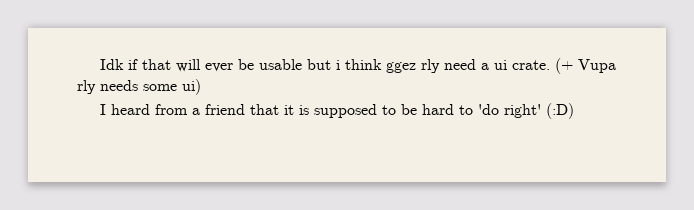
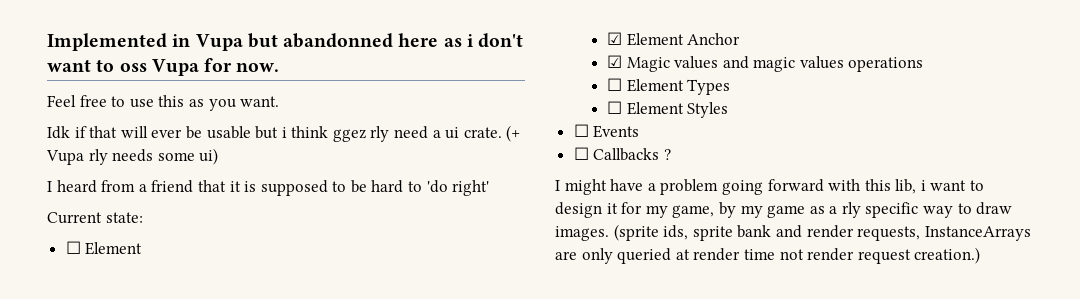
(100, 64) none -> [47,33,524,51] [47,58,280,76] [47,95,280,111] Implemented in Vupa but abandonned here as i don't want to oss Vupa for now. // Feel free to use this as you want. //
[546,103,575,119] (:D) -> [47,212,143,224] [65,241,143,255] [606,32,741,46] [606,55,924,72] [606,78,731,95] [606,101,729,118] [573,124,640,138] [573,147,671,161] [555,179,985,195] [555,202,1013,218] [555,224,1031,241] [555,247,981,264] // Current state: // ☐ Element // ☑ Element Anchor // ☑ Magic values and magic values operations // ☐ Element Types // ☐ Element Styles // ☐ Events // ☐ Callbacks ? // I might have a problem going forward with this lib, i want to design it for my game, by my game as a rly specific way to draw images. (sprite ids, sprite bank and render requests, InstanceArrays are only queried at render time not render request creation.)

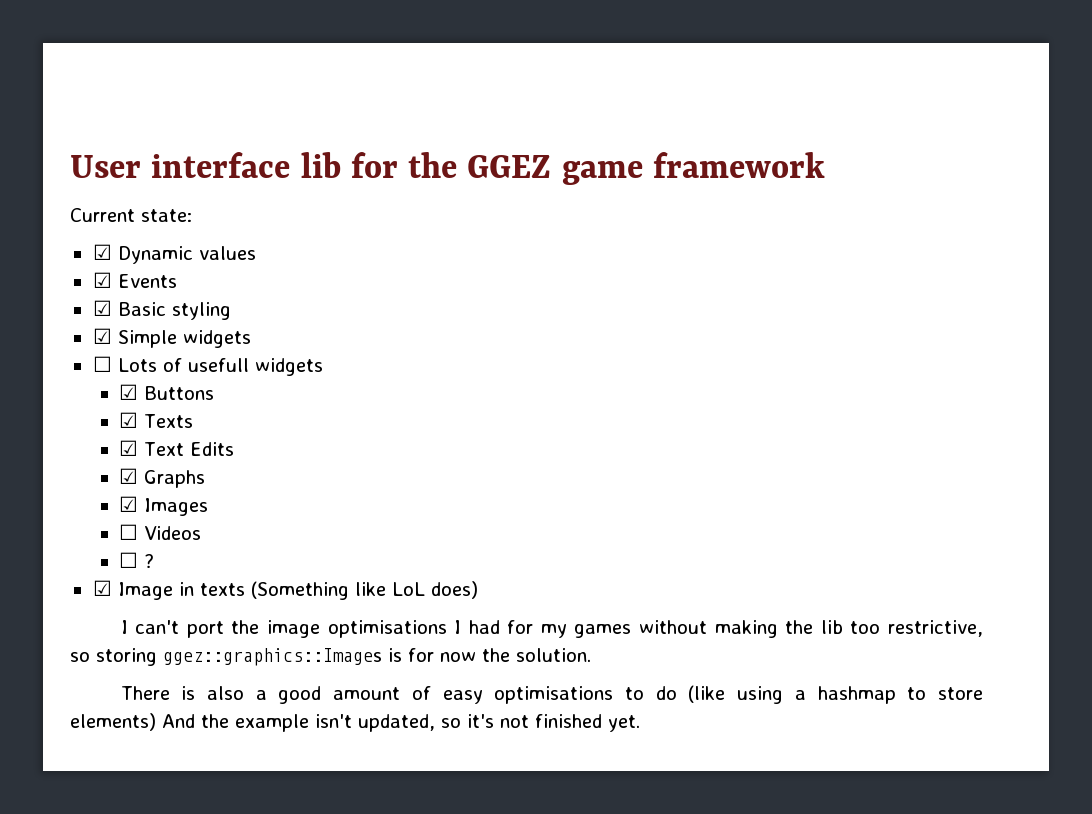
[47,33,524,51] [47,58,280,76] [47,95,280,111] [47,125,521,142] [46,148,219,165] [47,180,490,196] Implemented in Vupa but abandonned here as i don't want to oss Vupa for now. // Feel free to use this as you want. // Idk if that will ever be usable but i think ggez rly need a ui crate. (+ Vupa rly needs some ui) // I heard from a friend that it is supposed to be hard to 'do right' -> [70,152,825,185] User interface lib for the GGEZ game framework
[65,241,143,255] [606,32,741,46] [606,55,924,72] [606,78,731,95] [606,101,729,118] [573,124,640,138] [573,147,671,161] [555,179,985,195] [555,202,1013,218] [555,224,1031,241] [555,247,981,264] ☐ Element // ☑ Element Anchor // ☑ Magic values and magic values operations // ☐ Element Types // ☐ Element Styles // ☐ Events // ☐ Callbacks ? // I might have a problem going forward with this lib, i want to design it for my game, by my game as a rly specific way to draw images. (sprite ids, sprite bank and render requests, InstanceArrays are only queried at render time not render request creation.) -> [92,244,256,264] [92,272,177,288] [92,300,231,320] [92,328,251,348] [92,356,323,376] [119,384,215,400] [119,412,194,428] [119,440,235,456] [119,468,206,488] [119,496,209,516] [119,524,202,540] [119,552,155,568] [92,580,478,600] [120,620,983,638] [70,648,591,666] [120,685,983,704] [70,713,640,732] ☑ Dynamic values // ☑ Events // ☑ Basic styling // ☑ Simple widgets // ☐ Lots of usefull widgets // ☑ Buttons // ☑ Texts // ☑ Text Edits // ☑ Graphs // ☑ Images // ☐ Videos // ☐ ? // ☑ Image in texts (Something like LoL does) // I can't port the image optimisations I had for my games without making the lib too restrictive, so storing ggez::graphics::Images is for now the solution. // There is also a good amount of easy optimisations to do (like using a hashmap to store elements) And the example isn't updated, so it's not finished yet.

